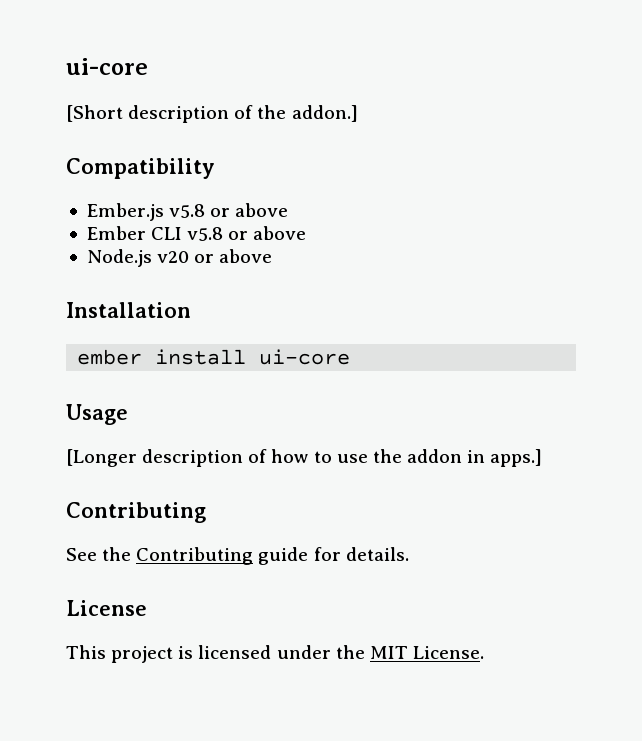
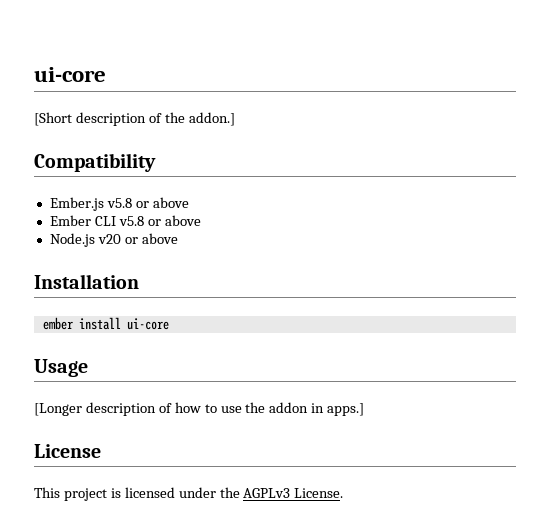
[66,502,206,523] [66,547,409,565] // Contributing // See the Contributing guide for details. -> (365, 409) none
[369,646,408,659] MIT -> [243,488,291,498] AGPLv3

